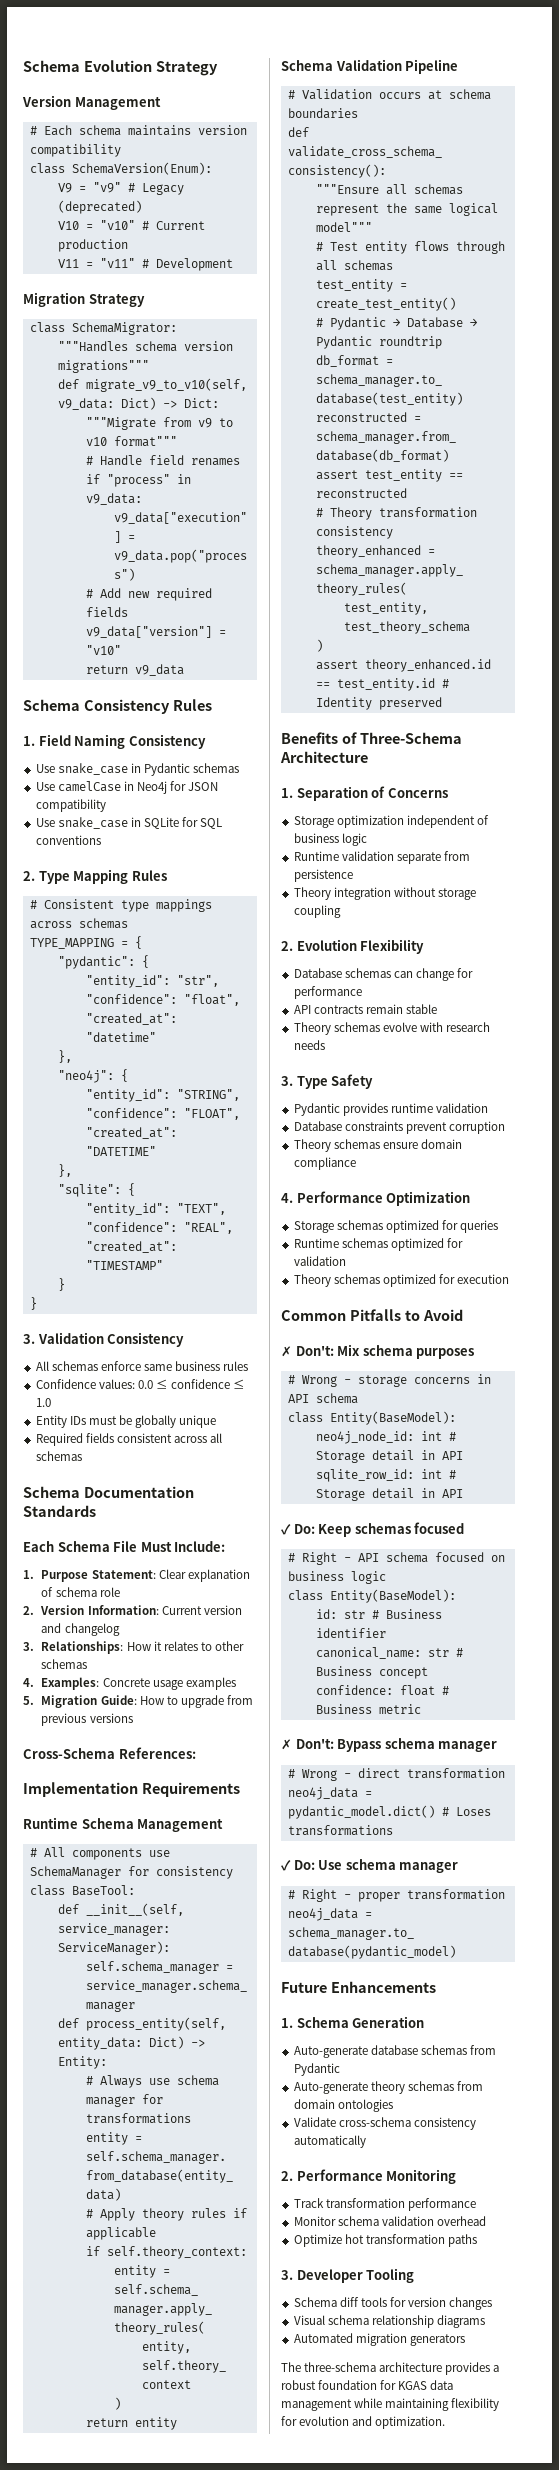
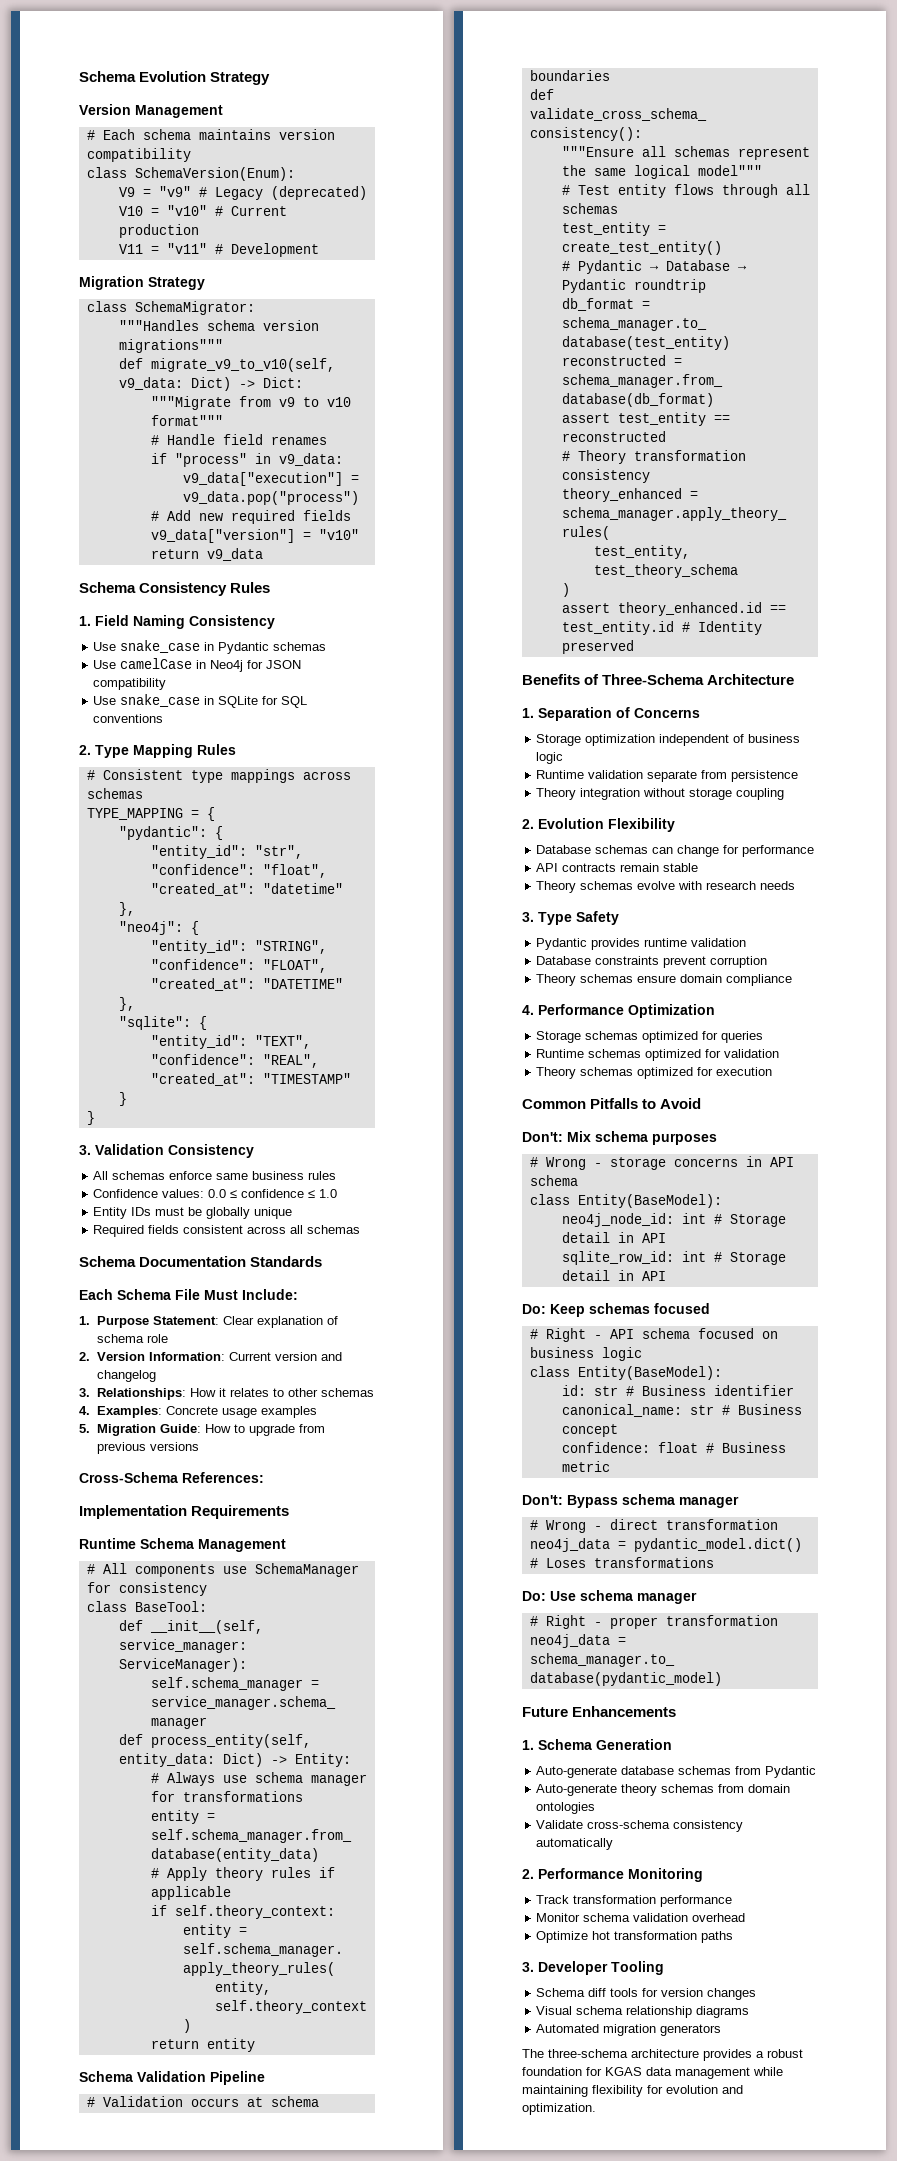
[281,1346,292,1357] ✗ -> (702, 1103) none
[281,1524,291,1535] ✓ -> (666, 1276) none
[281,1739,292,1750] ✗ -> (610, 1466) none
[281,1860,291,1871] ✓ -> (714, 1562) none

